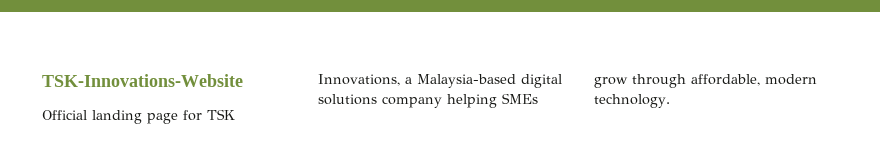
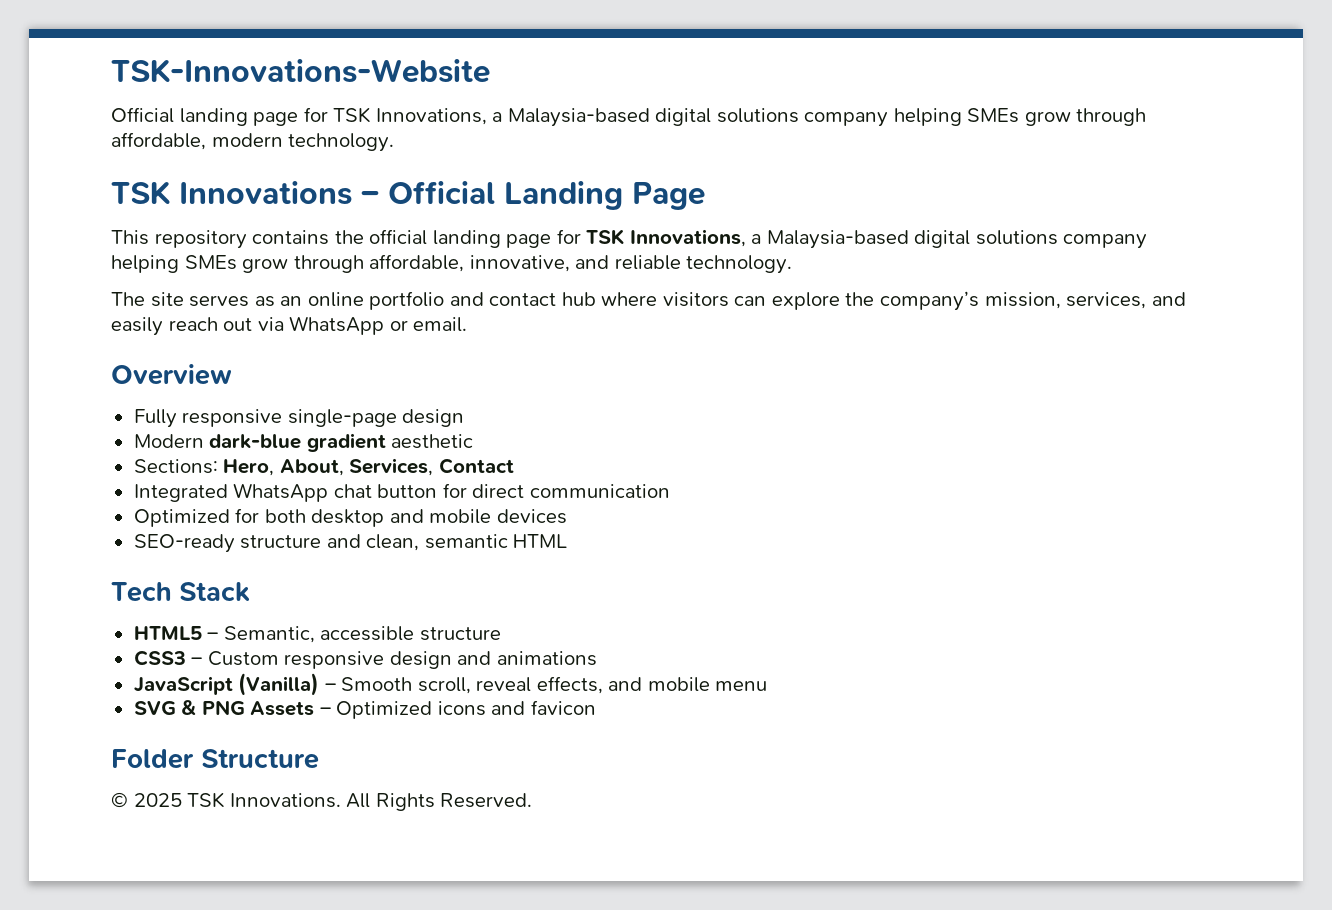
(670, 101) none -> [111,181,705,210] [111,229,1148,249] [111,254,793,274] [111,291,1186,311] [111,316,468,336] [111,364,232,385] [133,409,465,428] [133,433,474,452] [133,458,514,476] [133,483,670,502] [133,508,567,527] [133,534,568,553] [111,582,250,602] [133,626,501,643] [133,650,597,669] [133,673,768,696] [133,700,596,719] [111,749,319,769] [111,792,533,811] // TSK Innovations – Official Landing Page // This repository contains the official landing page for TSK Innovations, a Malaysia-based digital solutions company helping SMEs grow through affordable, innovative, and reliable technology. // The site serves as an online portfolio and contact hub where visitors can explore the company’s mission, services, and easily reach out via WhatsApp or email. // Overview // Fully responsive single-page design // Modern dark-blue gradient aesthetic // Sections: Hero, About, Services, Contact // Integrated WhatsApp chat button for direct communication // Optimized for both desktop and mobile devices // SEO-ready structure and clean, semantic HTML // Tech Stack // HTML5 – Semantic, accessible structure // CSS3 – Custom responsive design and animations // JavaScript (Vanilla) – Smooth scroll, reveal effects, and mobile menu // SVG & PNG Assets – Optimized icons and favicon // Folder Structure // © 2025 TSK Innovations. All Rights Reserved.

